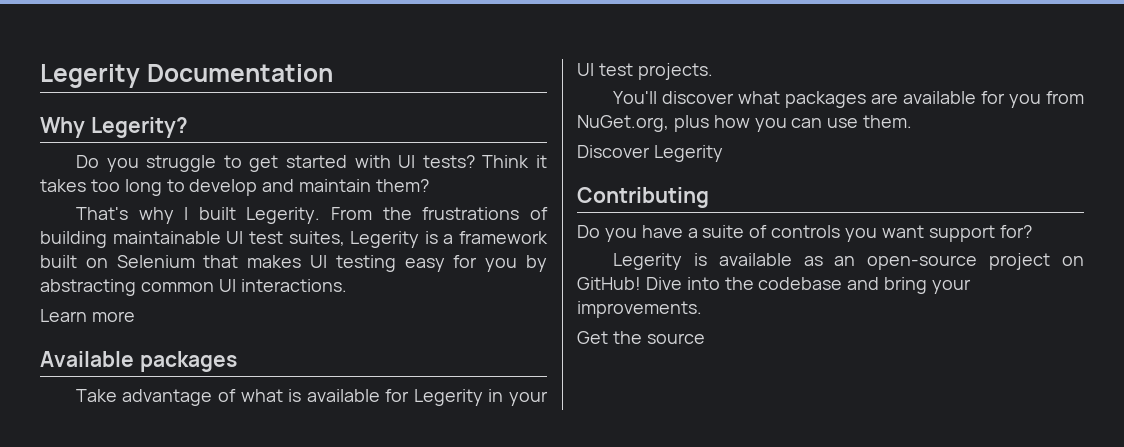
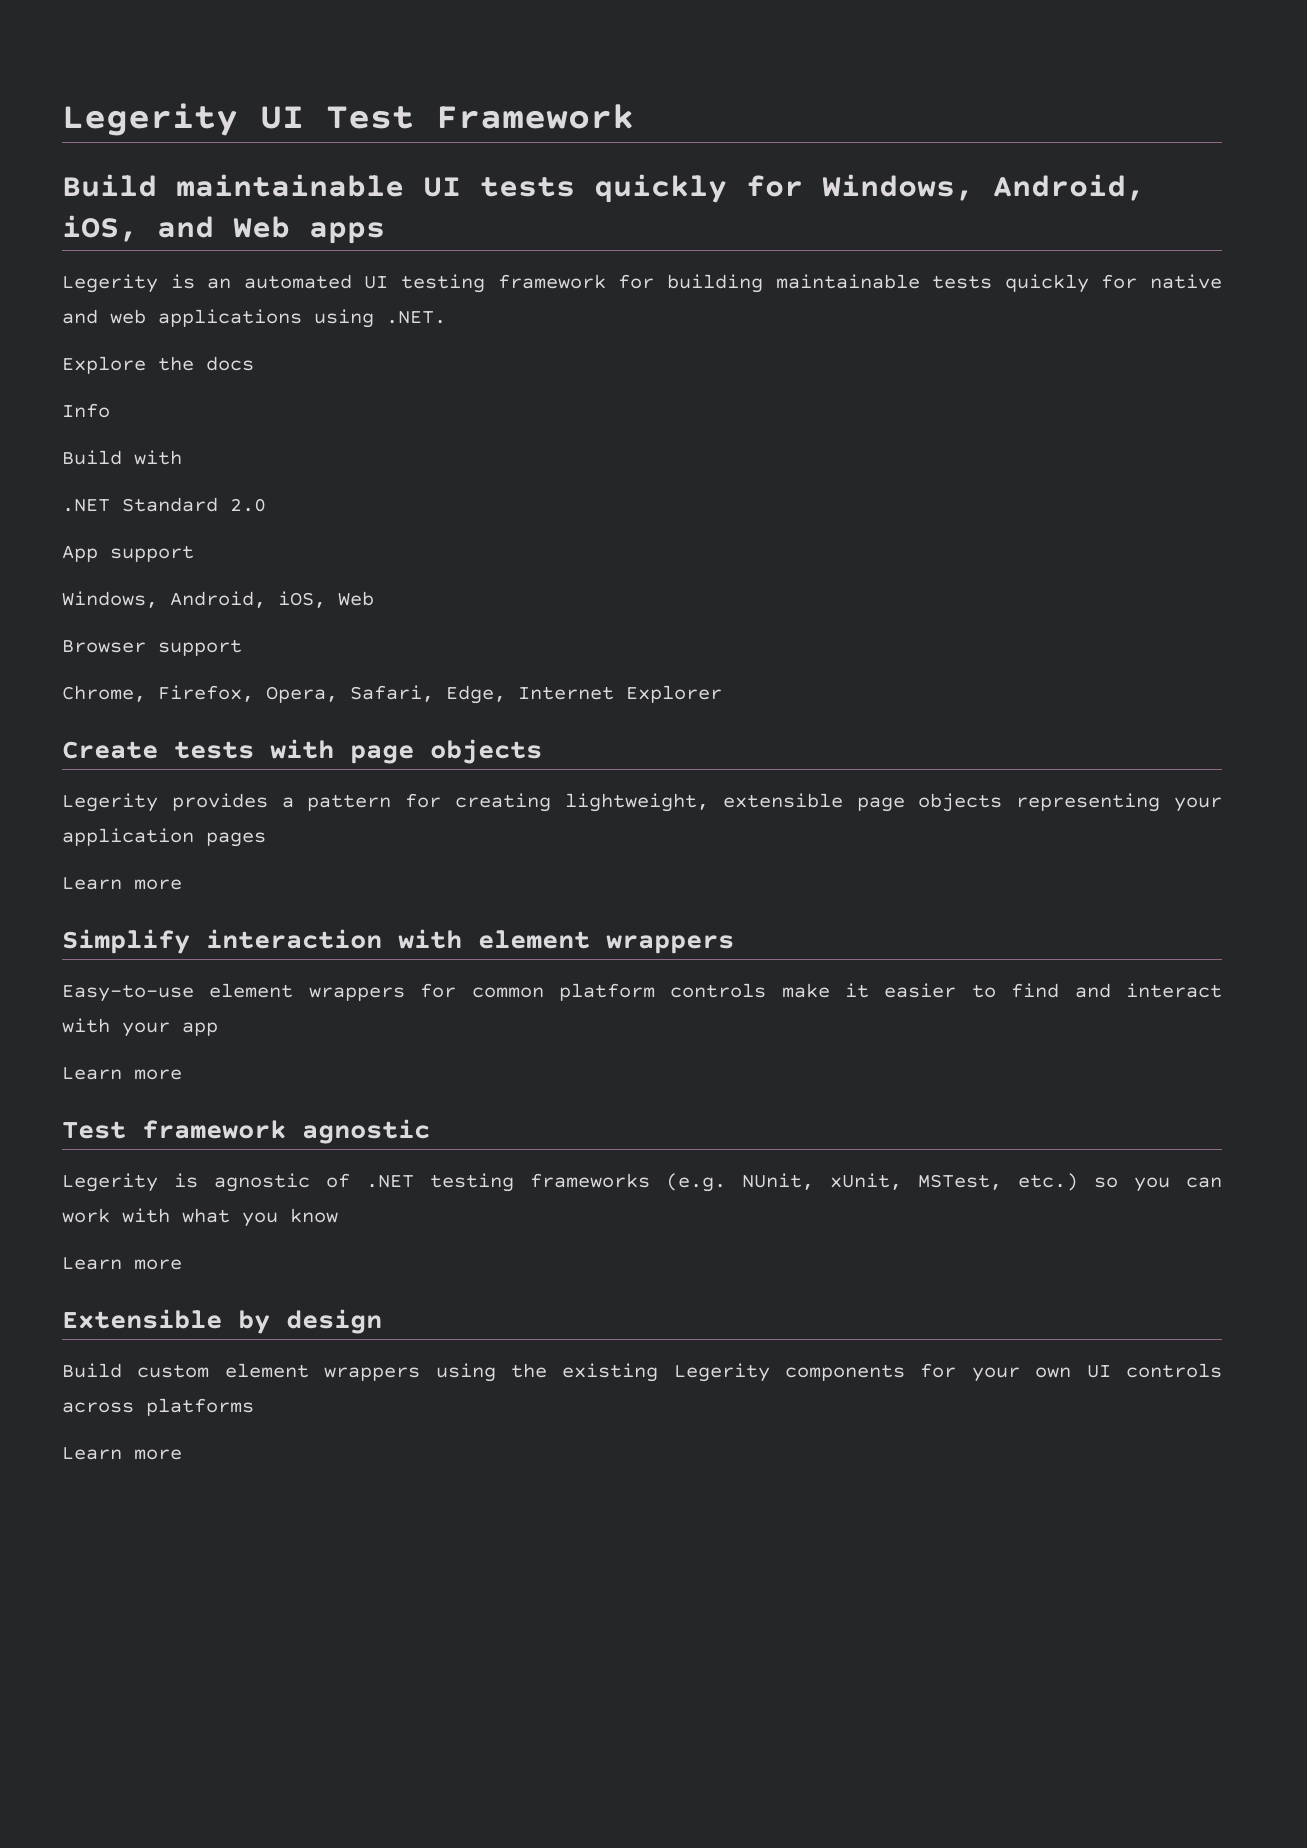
[40,64,333,88] [40,117,188,138] [75,155,547,172] [40,179,430,196] [75,207,548,224] [40,231,548,248] [40,255,547,272] [40,279,347,296] [40,309,135,322] [40,351,237,372] [75,389,548,406] [577,63,713,80] [612,91,1084,108] [577,115,913,132] [577,145,723,162] [577,187,709,208] [577,225,1032,242] [612,253,1084,270] [577,277,972,294] [577,301,702,318] [577,331,705,344] Legerity Documentation // Why Legerity? // Do you struggle to get started with UI tests? Think it takes too long to develop and maintain them? // That's why I built Legerity. From the frustrations of building maintainable UI test suites, Legerity is a framework built on Selenium that makes UI testing easy for you by abstracting common UI interactions. // Learn more // Available packages // Take advantage of what is available for Legerity in your UI test projects. // You'll discover what packages are available for you from NuGet.org, plus how you can use them. // Discover Legerity // Contributing // Do you have a suite of controls you want support for? // Legerity is available as an open-source project on GitHub! Dive into the codebase and bring your improvements. // Get the source -> [62,103,634,136] [62,174,1145,203] [62,215,385,244] [62,274,1222,293] [62,309,446,328] [62,356,254,374] [62,403,110,418] [62,450,182,465] [62,497,266,512] [62,545,194,562] [62,591,374,608] [62,639,242,656] [62,685,722,704] [62,739,542,764] [62,793,1223,812] [62,828,266,847] [62,877,182,890] [62,929,734,954] [62,983,1222,1002] [62,1018,218,1037] [62,1067,182,1080] [62,1119,430,1144] [62,1173,1222,1192] [62,1208,338,1227] [62,1257,182,1270] [62,1309,382,1334] [62,1363,1222,1382] [62,1398,254,1416] [62,1447,182,1460] Legerity UI Test Framework // Build maintainable UI tests quickly for Windows, Android, iOS, and Web apps // Legerity is an automated UI testing framework for building maintainable tests quickly for native and web applications using .NET. // Explore the docs // Info // Build with // .NET Standard 2.0 // App support // Windows, Android, iOS, Web // Browser support // Chrome, Firefox, Opera, Safari, Edge, Internet Explorer // Create tests with page objects // Legerity provides a pattern for creating lightweight, extensible page objects representing your application pages // Learn more // Simplify interaction with element wrappers // Easy-to-use element wrappers for common platform controls make it easier to find and interact with your app // Learn more // Test framework agnostic // Legerity is agnostic of .NET testing frameworks (e.g. NUnit, xUnit, MSTest, etc.) so you can work with what you know // Learn more // Extensible by design // Build custom element wrappers using the existing Legerity components for your own UI controls across platforms // Learn more

